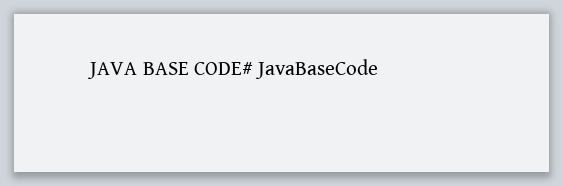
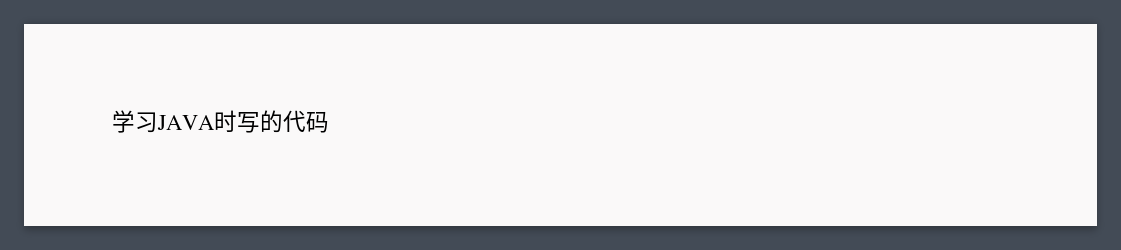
[87,59,379,79] JAVA BASE CODE# JavaBaseCode -> [112,110,329,133] 学习JAVA时写的代码

